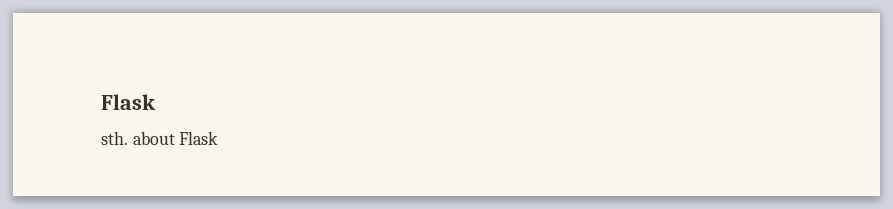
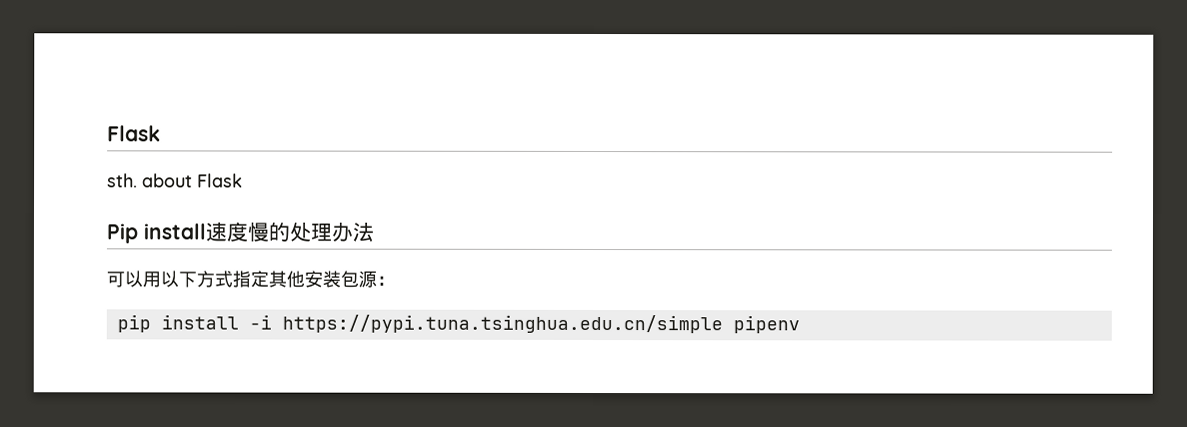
(219, 138) none -> [106,221,374,244] [106,270,395,288] [116,314,800,334] // Pip install速度慢的处理办法 // 可以用以下方式指定其他安装包源： // pip install -i https://pypi.tuna.tsinghua.edu.cn/simple pipenv

